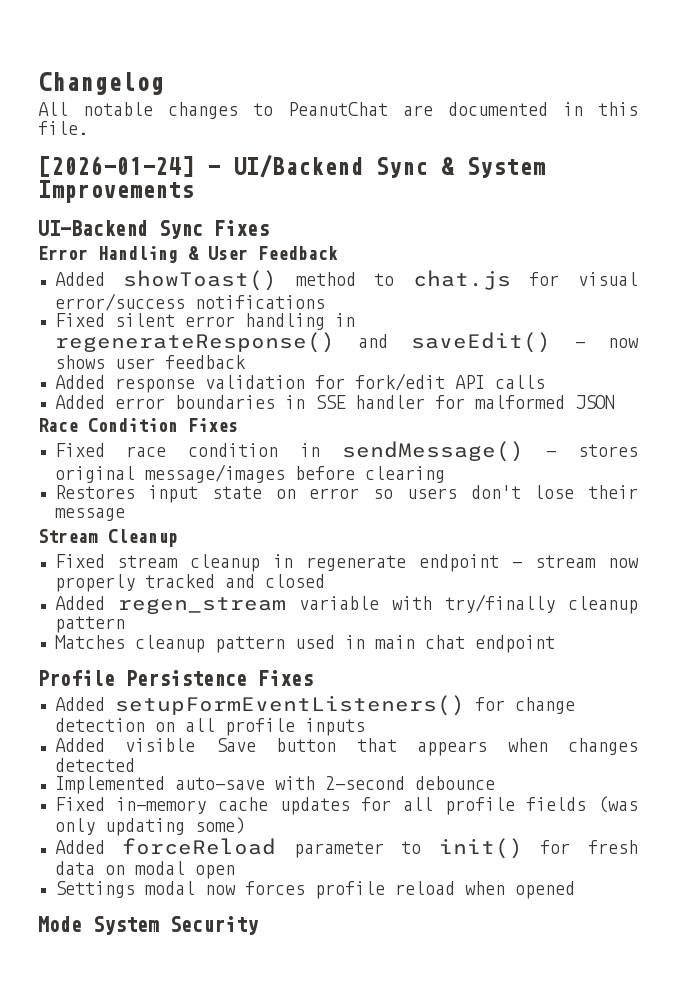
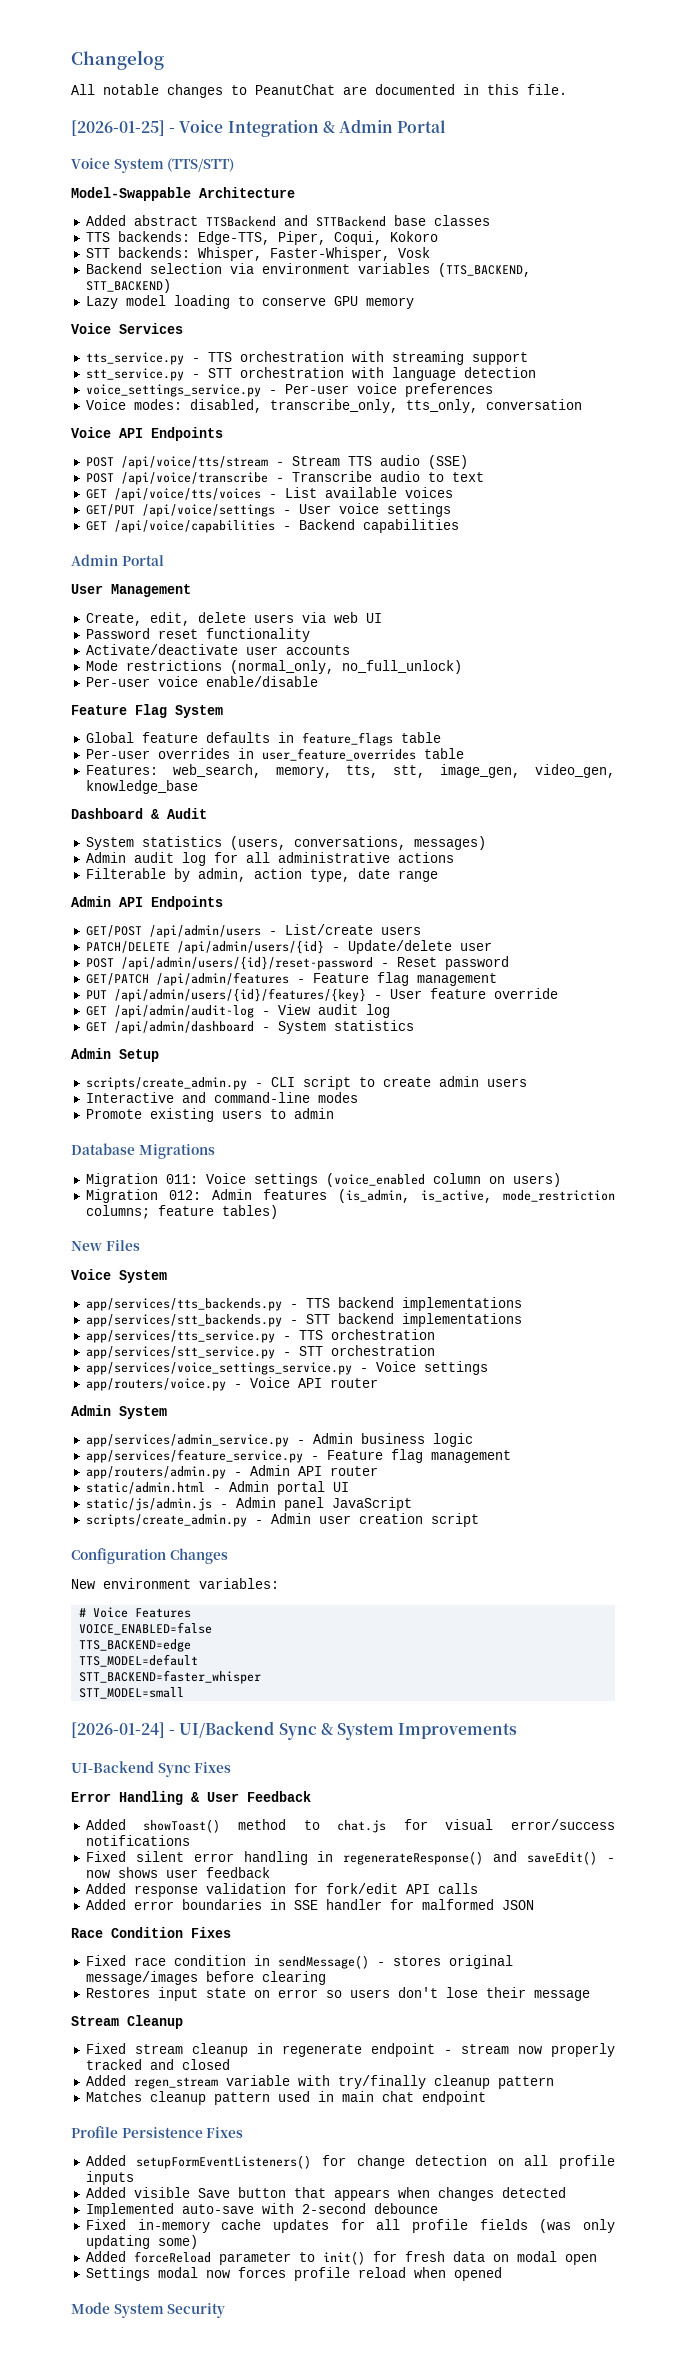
(88, 128) none -> [71,119,447,137] [71,158,235,173] [71,187,295,201] [85,215,490,227] [85,231,438,245] [85,247,430,261] [85,263,531,277] [85,279,171,293] [85,295,414,309] [71,323,183,334] [85,351,528,365] [85,367,536,381] [85,383,493,397] [85,399,582,413] [71,427,223,441] [85,455,468,469] [85,471,484,485] [85,487,453,501] [85,503,451,517] [85,519,459,533] [71,554,164,566] [71,584,191,597] [85,612,382,626] [85,628,310,642] [85,644,350,655] [85,660,462,674] [85,676,318,687] [71,704,223,718] [85,732,441,746] [85,748,464,761] [85,764,615,778] [85,780,198,794] [71,808,207,819] [85,836,486,850] [85,852,454,866] [85,868,438,882] [71,896,223,910] [85,924,421,938] [85,940,492,954] [85,956,509,970] [85,972,497,986] [85,988,558,1002] [85,1004,390,1018] [85,1020,414,1034] [71,1048,159,1062] [85,1076,527,1090] [85,1092,358,1103] [85,1108,334,1122] [71,1143,215,1159] [85,1173,561,1187] [85,1189,615,1203] [85,1205,278,1219] [71,1240,140,1251] [71,1269,167,1283] [85,1297,522,1311] [85,1313,522,1327] [85,1329,435,1343] [85,1345,435,1359] [85,1361,488,1375] [85,1377,378,1391] [71,1405,167,1419] [85,1433,473,1447] [85,1449,511,1463] [85,1465,378,1479] [85,1481,349,1495] [85,1497,412,1511] [85,1513,479,1527] [71,1548,228,1564] [71,1578,279,1589] [79,1607,192,1618] [79,1622,213,1635] [79,1639,192,1652] [79,1654,199,1667] [79,1670,262,1684] [79,1687,185,1699] // [2026-01-25] - Voice Integration & Admin Portal // Voice System (TTS/STT) // Model-Swappable Architecture // Added abstract TTSBackend and STTBackend base classes // TTS backends: Edge-TTS, Piper, Coqui, Kokoro // STT backends: Whisper, Faster-Whisper, Vosk // Backend selection via environment variables (TTS_BACKEND, STT_BACKEND) // Lazy model loading to conserve GPU memory // Voice Services // tts_service.py - TTS orchestration with streaming support // stt_service.py - STT orchestration with language detection // voice_settings_service.py - Per-user voice preferences // Voice modes: disabled, transcribe_only, tts_only, conversation // Voice API Endpoints // POST /api/voice/tts/stream - Stream TTS audio (SSE) // POST /api/voice/transcribe - Transcribe audio to text // GET /api/voice/tts/voices - List available voices // GET/PUT /api/voice/settings - User voice settings // GET /api/voice/capabilities - Backend capabilities // Admin Portal // User Management // Create, edit, delete users via web UI // Password reset functionality // Activate/deactivate user accounts // Mode restrictions (normal_only, no_full_unlock) // Per-user voice enable/disable // Feature Flag System // Global feature defaults in feature_flags table // Per-user overrides in user_feature_overrides table // Features: web_search, memory, tts, stt, image_gen, video_gen, knowledge_base // Dashboard & Audit // System statistics (users, conversations, messages) // Admin audit log for all administrative actions // Filterable by admin, action type, date range // Admin API Endpoints // GET/POST /api/admin/users - List/create users // PATCH/DELETE /api/admin/users/{id} - Update/delete user // POST /api/admin/users/{id}/reset-password - Reset password // GET/PATCH /api/admin/features - Feature flag management // PUT /api/admin/users/{id}/features/{key} - User feature override // GET /api/admin/audit-log - View audit log // GET /api/admin/dashboard - System statistics // Admin Setup // scripts/create_admin.py - CLI script to create admin users // Interactive and command-line modes // Promote existing users to admin // Database Migrations // Migration 011: Voice settings (voice_enabled column on users) // Migration 012: Admin features (is_admin, is_active, mode_restriction columns; feature tables) // New Files // Voice System // app/services/tts_backends.py - TTS backend implementations // app/services/stt_backends.py - STT backend implementations // app/services/tts_service.py - TTS orchestration // app/services/stt_service.py - STT orchestration // app/services/voice_settings_service.py - Voice settings // app/routers/voice.py - Voice API router // Admin System // app/services/admin_service.py - Admin business logic // app/services/feature_service.py - Feature flag management // app/routers/admin.py - Admin API router // static/admin.html - Admin portal UI // static/js/admin.js - Admin panel JavaScript // scripts/create_admin.py - Admin user creation script // Configuration Changes // New environment variables: // # Voice Features // VOICE_ENABLED=false // TTS_BACKEND=edge // TTS_MODEL=default // STT_BACKEND=faster_whisper // STT_MODEL=small

